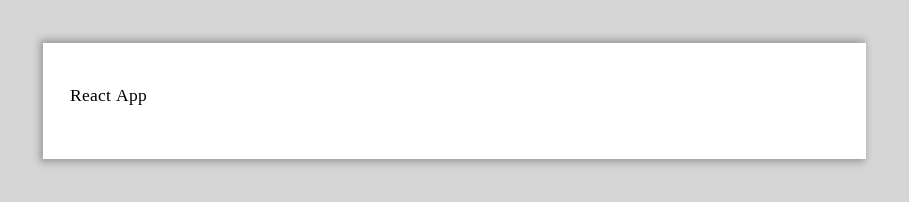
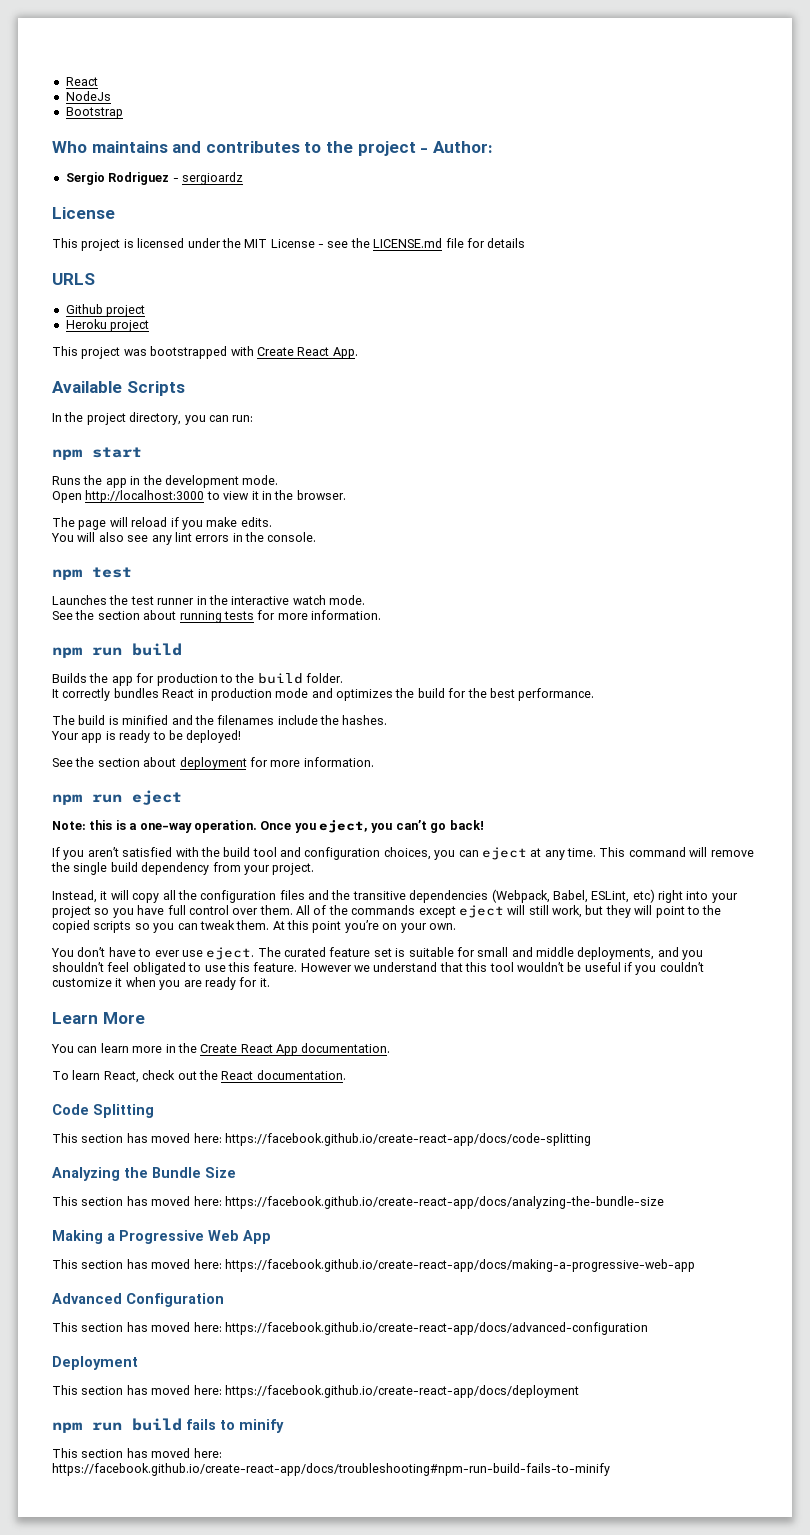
[70,90,147,105] React App -> [65,77,98,86] [65,91,111,101] [65,107,123,119] [52,141,493,156] [65,172,243,185] [52,207,115,219] [52,238,526,251] [52,273,95,285] [65,304,146,317] [65,319,150,332] [52,346,358,359] [52,381,185,396] [52,412,254,425] [52,447,142,460] [52,475,279,488] [52,490,346,503] [52,517,272,530] [51,532,317,545] [52,567,132,580] [52,595,365,605] [52,610,381,623] [52,643,182,658] [52,673,343,686] [52,688,595,701] [52,715,388,725] [51,730,242,743] [52,757,374,770] [52,790,182,805] [52,820,484,833] [52,847,754,860] [51,862,315,875] [52,889,738,903] [52,905,722,918] [52,920,456,933] [51,947,704,960] [52,962,704,975] [52,977,270,990] [52,1012,145,1024] [51,1043,391,1056] [52,1070,346,1083] [52,1104,154,1118] [52,1133,591,1146] [52,1167,236,1181] [52,1196,664,1209] [52,1230,271,1244] [52,1259,695,1272] [52,1293,224,1307] [52,1322,648,1335] [52,1356,138,1370] [52,1385,579,1398] [52,1418,284,1433] [52,1448,222,1458] [52,1463,610,1476] React // NodeJs // Bootstrap // Who maintains and contributes to the project - Author: // Sergio Rodriguez - sergioardz // License // This project is licensed under the MIT License - see the LICENSE.md file for details // URLS // Github project // Heroku project // This project was bootstrapped with Create React App. // Available Scripts // In the project directory, you can run: // npm start // Runs the app in the development mode. // Open http://localhost:3000 to view it in the browser. // The page will reload if you make edits. // You will also see any lint errors in the console. // npm test // Launches the test runner in the interactive watch mode. // See the section about running tests for more information. // npm run build // Builds the app for production to the build folder. // It correctly bundles React in production mode and optimizes the build for the best performance. // The build is minified and the filenames include the hashes. // Your app is ready to be deployed! // See the section about deployment for more information. // npm run eject // Note: this is a one-way operation. Once you eject, you can’t go back! // If you aren’t satisfied with the build tool and configuration choices, you can eject at any time. This command will remove the single build dependency from your project. // Instead, it will copy all the configuration files and the transitive dependencies (Webpack, Babel, ESLint, etc) right into your project so you have full control over them. All of the commands except eject will still work, but they will point to the copied scripts so you can tweak them. At this point you’re on your own. // You don’t have to ever use eject. The curated feature set is suitable for small and middle deployments, and you shouldn’t feel obligated to use this feature. However we understand that this tool wouldn’t be useful if you couldn’t customize it when you are ready for it. // Learn More // You can learn more in the Create React App documentation. // To learn React, check out the React documentation. // Code Splitting // This section has moved here: https://facebook.github.io/create-react-app/docs/code-splitting // Analyzing the Bundle Size // This section has moved here: https://facebook.github.io/create-react-app/docs/analyzing-the-bundle-size // Making a Progressive Web App // This section has moved here: https://facebook.github.io/create-react-app/docs/making-a-progressive-web-app // Advanced Configuration // This section has moved here: https://facebook.github.io/create-react-app/docs/advanced-configuration // Deployment // This section has moved here: https://facebook.github.io/create-react-app/docs/deployment // npm run build fails to minify // This section has moved here: https://facebook.github.io/create-react-app/docs/troubleshooting#npm-run-build-fails-to-minify

